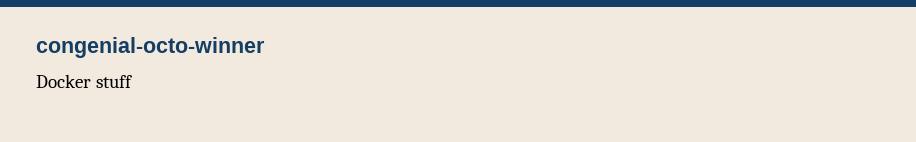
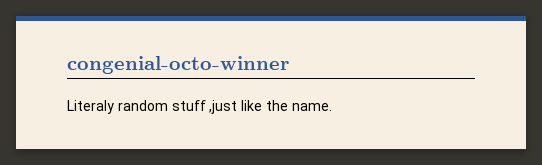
[36,74,133,88] Docker stuff -> [67,100,332,114] Literaly random stuff ,just like the name.

